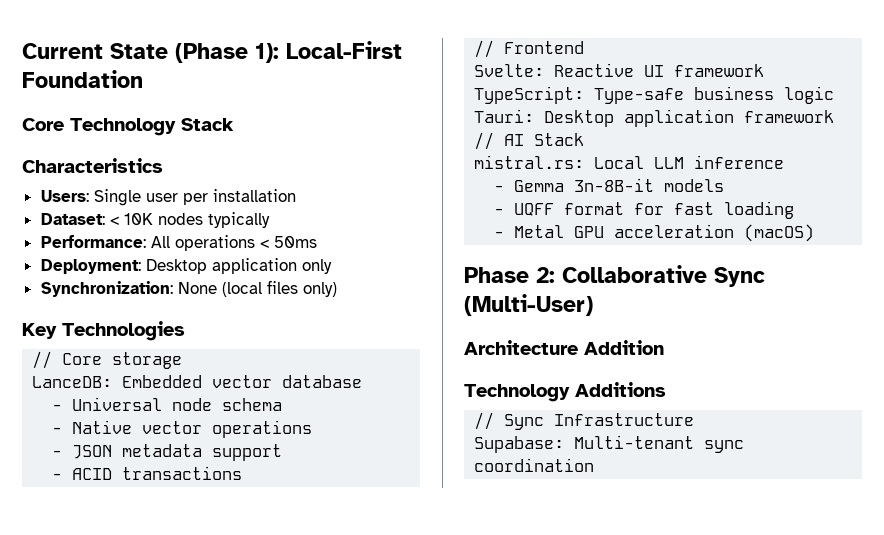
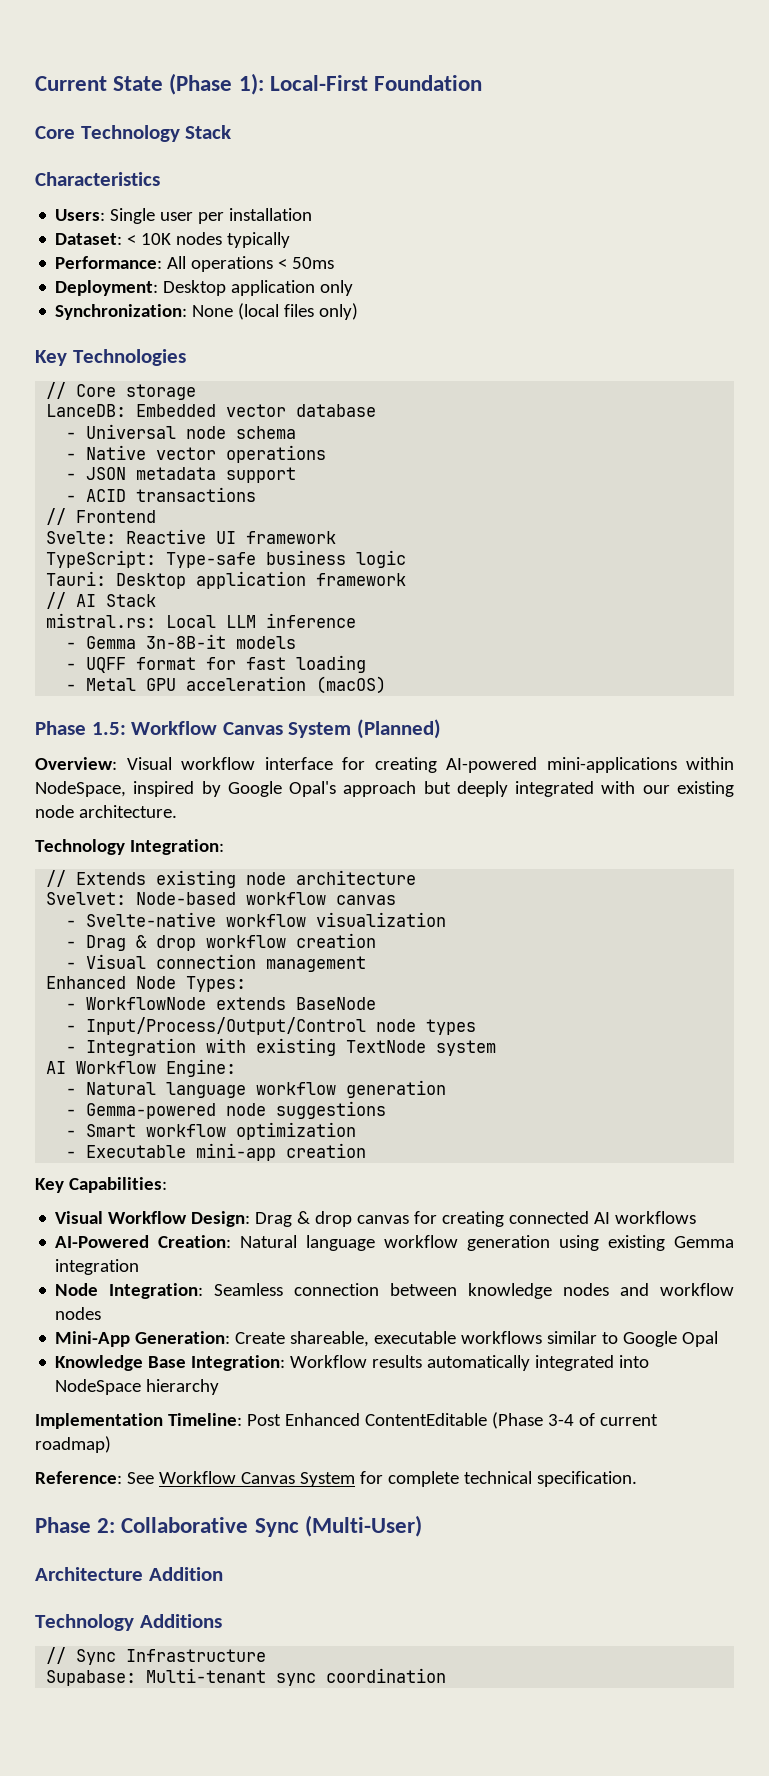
(815, 233) none -> [35,719,441,739] [35,757,734,773] [35,781,734,797] [35,805,177,818] [35,839,224,855] [46,870,417,888] [46,892,397,905] [66,912,447,927] [66,933,377,951] [66,954,367,972] [46,976,247,992] [66,997,377,1010] [66,1017,477,1035] [66,1038,497,1056] [46,1059,237,1077] [66,1080,447,1098] [66,1101,387,1119] [66,1122,357,1140] [66,1143,367,1161] [35,1177,167,1193] [55,1211,697,1227] [55,1235,734,1251] [55,1259,140,1275] [55,1283,734,1299] [55,1307,102,1320] [55,1331,719,1347] [55,1355,650,1371] [55,1379,220,1395] [35,1412,658,1429] [35,1436,111,1453] [35,1471,637,1487] // Phase 1.5: Workflow Canvas System (Planned) // Overview: Visual workflow interface for creating AI-powered mini-applications within NodeSpace, inspired by Google Opal's approach but deeply integrated with our existing node architecture. // Technology Integration: // // Extends existing node architecture // Svelvet: Node-based workflow canvas // - Svelte-native workflow visualization // - Drag & drop workflow creation // - Visual connection management // Enhanced Node Types: // - WorkflowNode extends BaseNode // - Input/Process/Output/Control node types // - Integration with existing TextNode system // AI Workflow Engine: // - Natural language workflow generation // - Gemma-powered node suggestions // - Smart workflow optimization // - Executable mini-app creation // Key Capabilities: // Visual Workflow Design: Drag & drop canvas for creating connected AI workflows // AI-Powered Creation: Natural language workflow generation using existing Gemma integration // Node Integration: Seamless connection between knowledge nodes and workflow nodes // Mini-App Generation: Create shareable, executable workflows similar to Google Opal // Knowledge Base Integration: Workflow results automatically integrated into NodeSpace hierarchy // Implementation Timeline: Post Enhanced ContentEditable (Phase 3-4 of current roadmap) // Reference: See Workflow Canvas System for complete technical specification.

